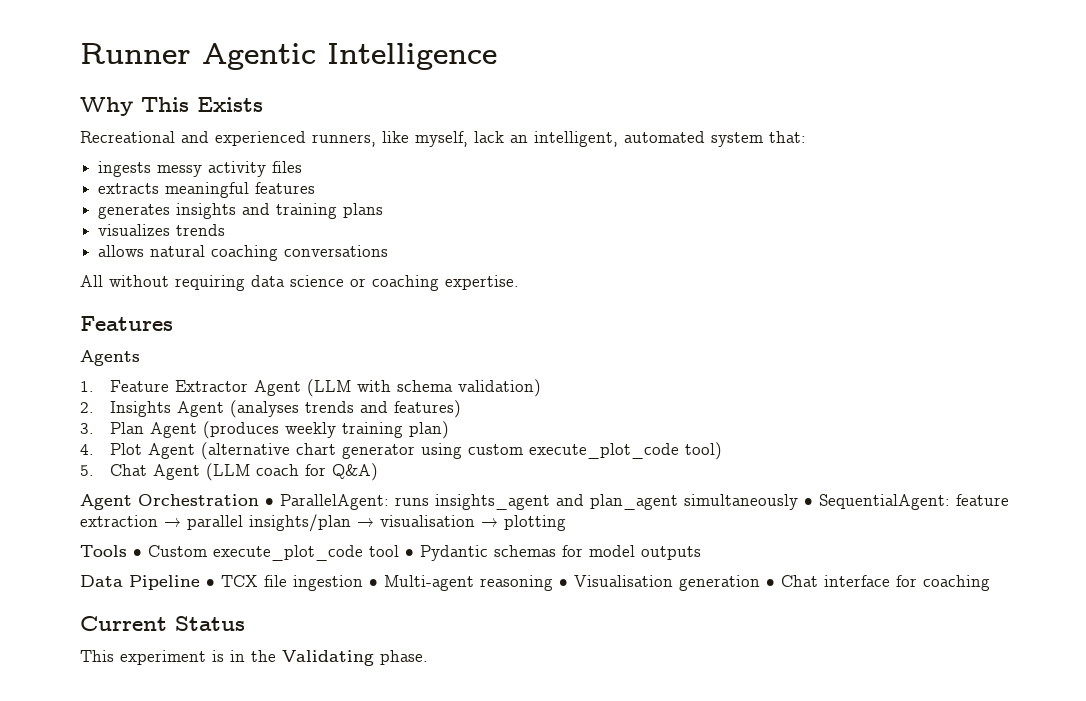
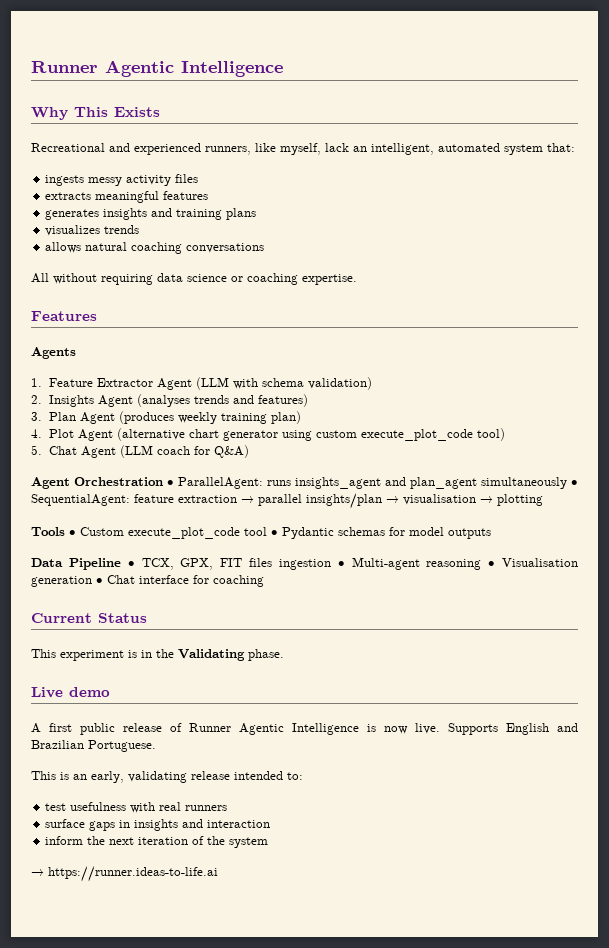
[221,575,287,587] TCX file -> [141,558,272,570] TCX, GPX, FIT files
(428, 657) none -> [31,687,110,698] [31,723,578,735] [31,740,156,752] [31,771,303,783] [45,802,228,813] [45,819,271,831] [45,836,269,848] [31,866,218,882] // Live demo // A first public release of Runner Agentic Intelligence is now live. Supports English and Brazilian Portuguese. // This is an early, validating release intended to: // test usefulness with real runners // surface gaps in insights and interaction // inform the next iteration of the system // → https://runner.ideas-to-life.ai

